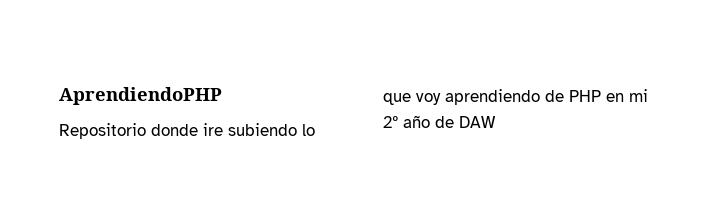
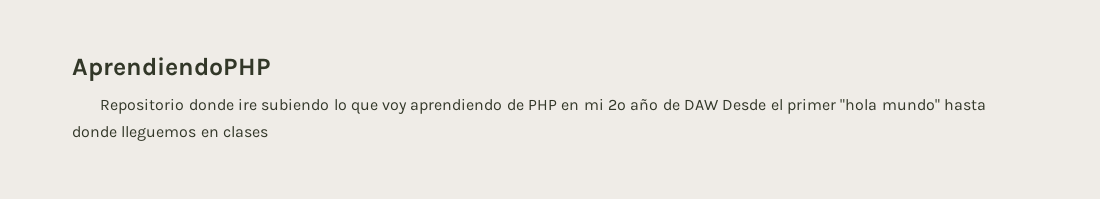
(496, 122) none -> [722,98,986,114] [72,126,268,141] Desde el primer "hola mundo" hasta donde lleguemos en clases

